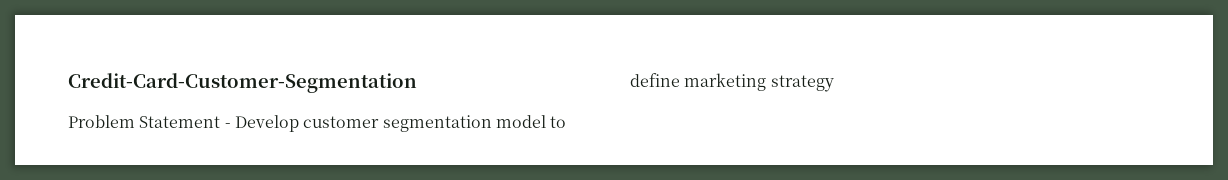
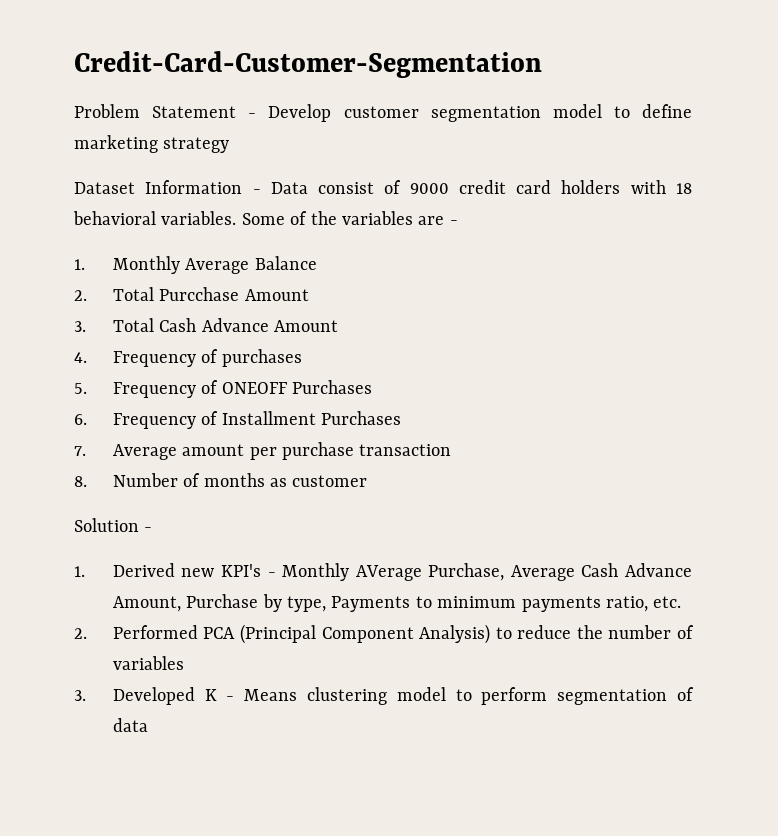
(834, 83) none -> [74,180,692,194] [73,211,458,225] [74,256,317,274] [74,287,309,301] [74,318,339,332] [74,349,302,367] [74,380,373,398] [74,411,402,429] [74,442,452,460] [74,473,368,487] [74,518,153,532] [74,563,692,581] [112,594,682,612] [74,624,694,644] [112,656,184,670] [74,687,694,705] [112,718,148,732] // Dataset Information - Data consist of 9000 credit card holders with 18 behavioral variables. Some of the variables are - // 1. Monthly Average Balance // 2. Total Purcchase Amount // 3. Total Cash Advance Amount // 4. Frequency of purchases // 5. Frequency of ONEOFF Purchases // 6. Frequency of Installment Purchases // 7. Average amount per purchase transaction // 8. Number of months as customer // Solution - // 1. Derived new KPI's - Monthly AVerage Purchase, Average Cash Advance Amount, Purchase by type, Payments to minimum payments ratio, etc. // 2. Performed PCA (Principal Component Analysis) to reduce the number of variables // 3. Developed K - Means clustering model to perform segmentation of data

